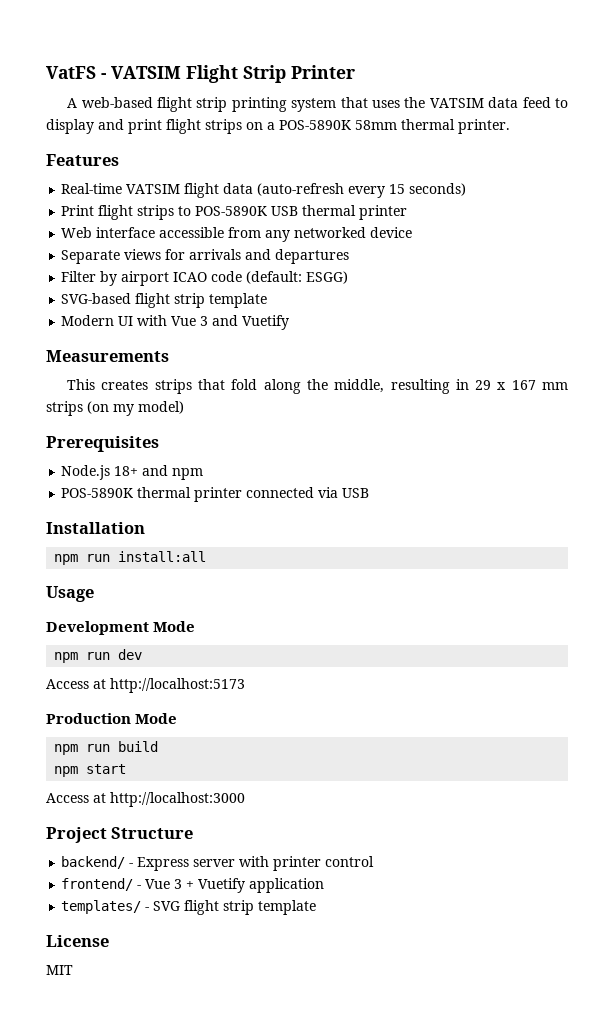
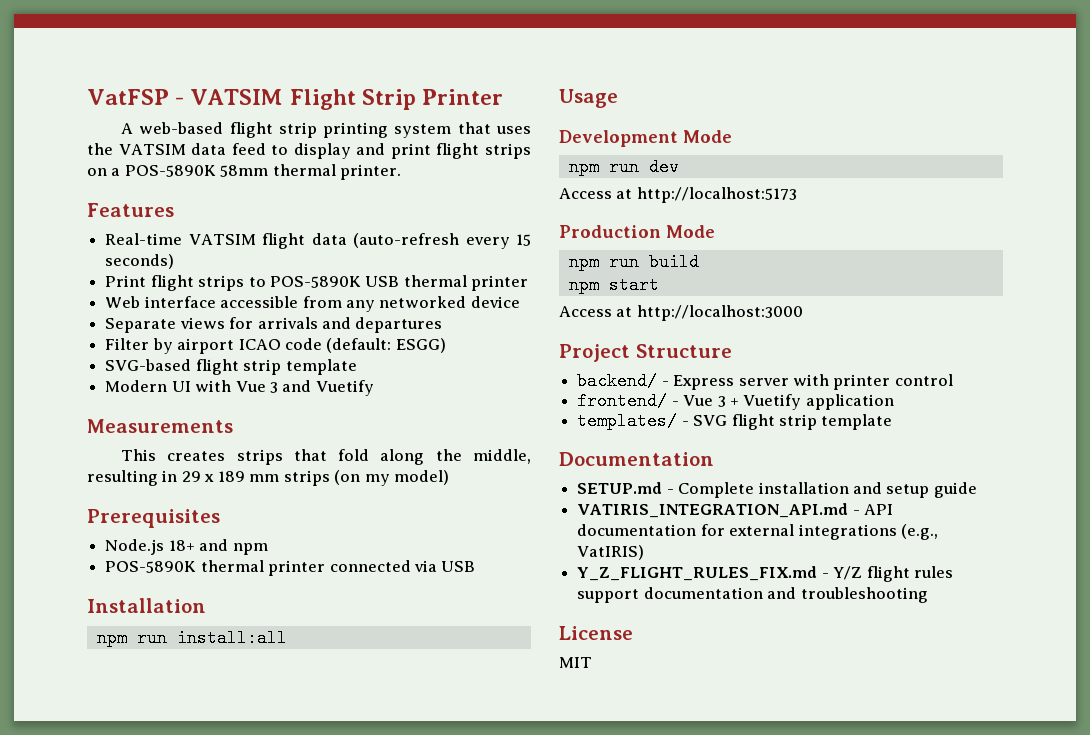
[46,66,96,79] VatFS -> [87,89,169,105] VatFSP
[511,380,536,390] 167 -> [217,471,245,482] 189
(317, 907) none -> [559,452,714,466] [577,482,977,498] [577,503,894,518] [577,524,938,540] [577,545,645,560] [577,566,953,582] [577,587,928,603] // Documentation // SETUP.md - Complete installation and setup guide // VATIRIS_INTEGRATION_API.md - API documentation for external integrations (e.g., VatIRIS) // Y_Z_FLIGHT_RULES_FIX.md - Y/Z flight rules support documentation and troubleshooting

